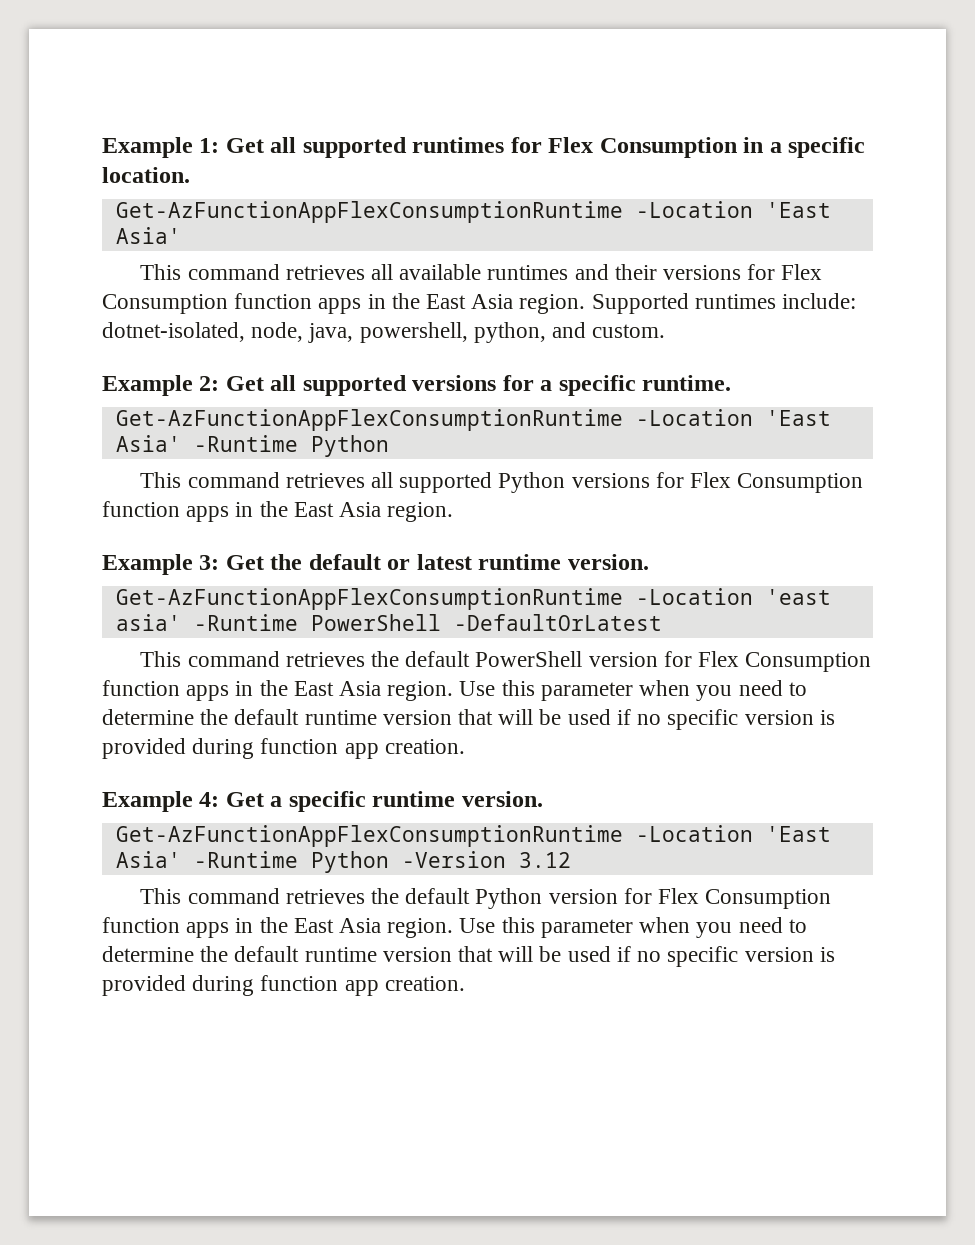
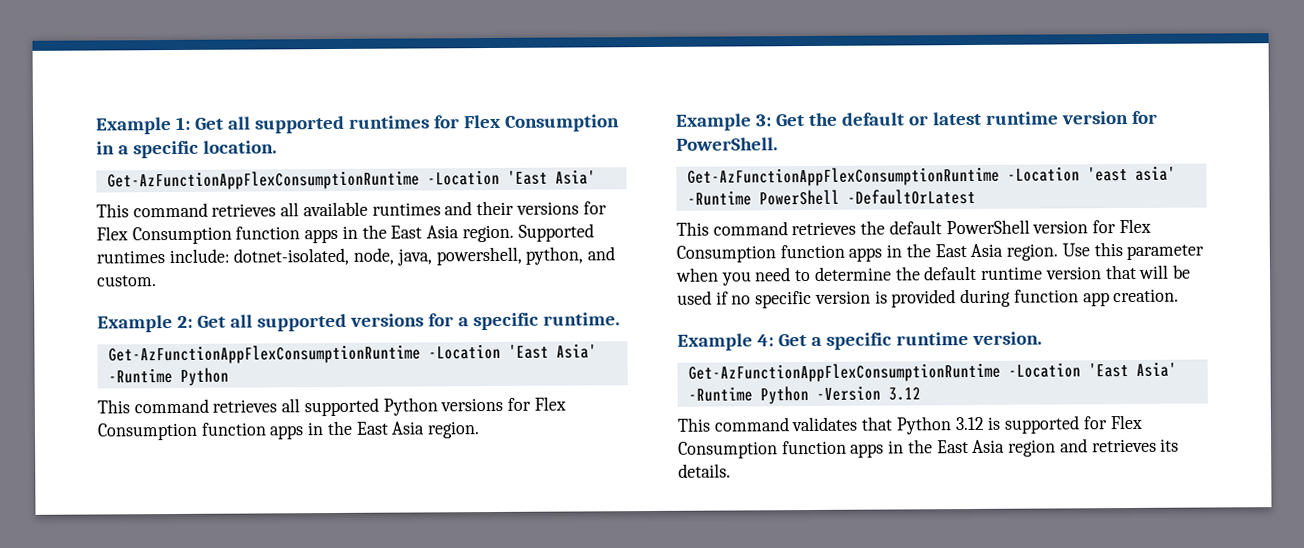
[567,554,649,570] version. -> [1060,110,1158,125] [676,137,778,151] version for PowerShell.
[285,888,832,909] [102,917,807,938] [102,946,835,967] [102,975,465,996] retrieves the default Python version for Flex Consumption function apps in the East Asia region. Use this parameter when you need to determine the default runtime version that will be used if no specific version is provided during function app creation. -> [791,414,1142,435] [678,438,1180,459] [678,463,731,478] validates that Python 3.12 is supported for Flex Consumption function apps in the East Asia region and retrieves its details.

